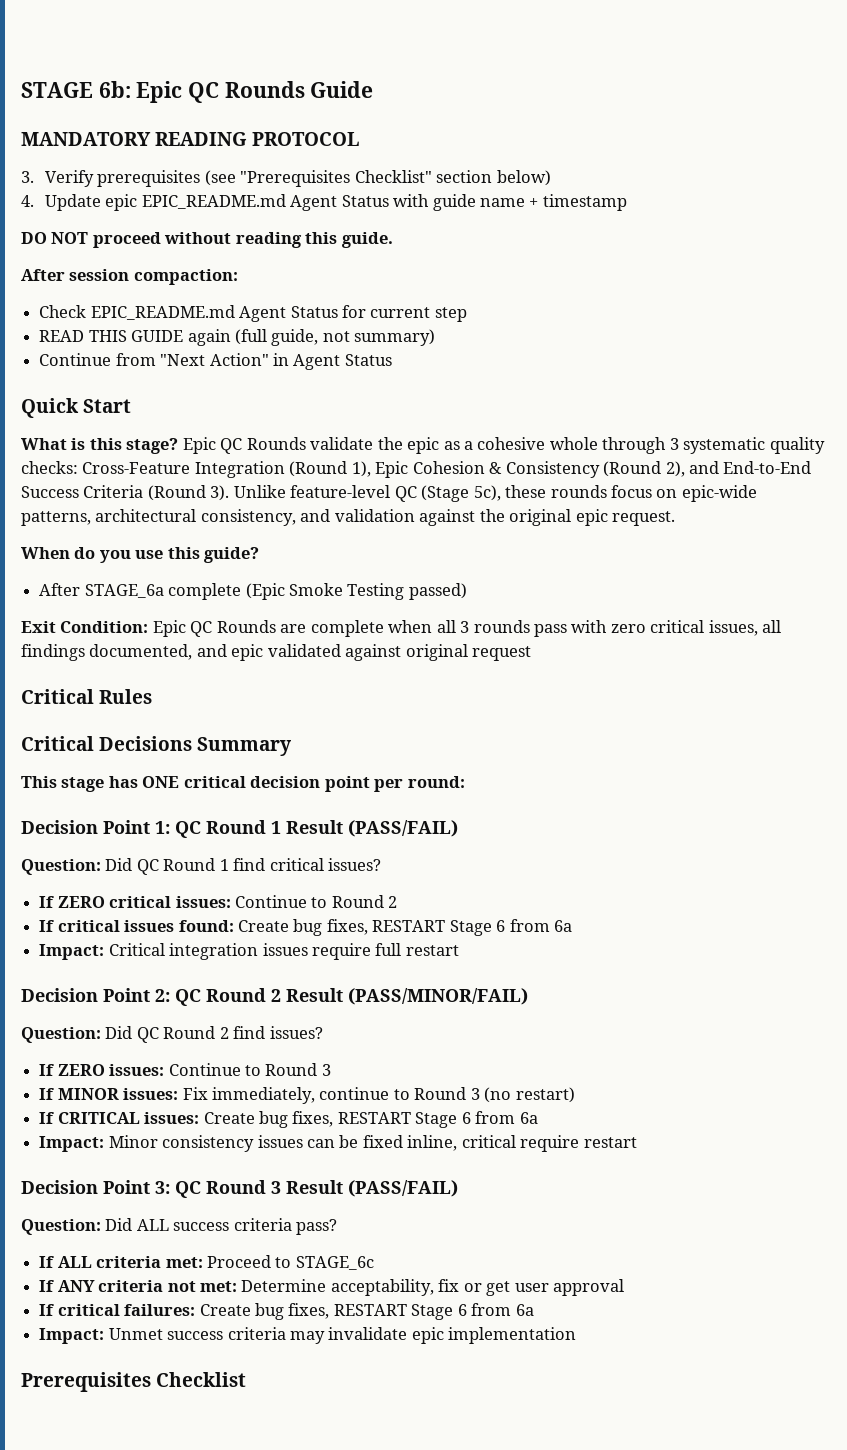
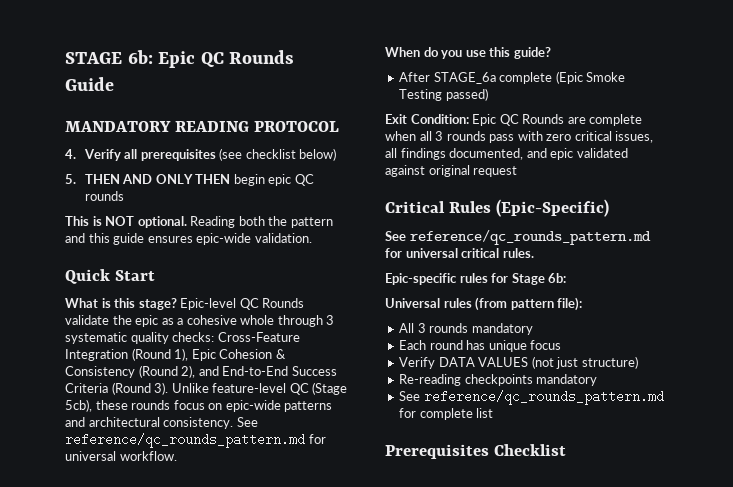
[21,170,551,187] [21,194,627,211] [21,232,393,248] [21,269,238,285] [39,305,467,322] [39,329,436,346] [39,353,392,370] 3. Verify prerequisites (see "Prerequisites Checklist" section below) // 4. Update epic EPIC_README.md Agent Status with guide name + timestamp // DO NOT proceed without reading this guide. // After session compaction: // Check EPIC_README.md Agent Status for current step // READ THIS GUIDE again (full guide, not summary) // Continue from "Next Action" in Agent Status -> [65,148,337,161] [65,174,314,186] [84,191,124,201] [65,216,333,228] [65,233,312,245] 4. Verify all prerequisites (see checklist below) // 5. THEN AND ONLY THEN begin epic QC rounds // This is NOT optional. Reading both the pattern and this guide ensures epic-wide validation.
[182,437,216,454] Epic -> [180,298,237,310] Epic-level
[473,485,501,501] 5c), -> [65,399,92,412] 5cb),
[21,509,676,526] patterns, architectural consistency, and validation against the original epic request. -> [284,401,333,412] [65,417,258,429] [65,433,326,448] [65,451,177,461] patterns and architectural consistency. See reference/qc_rounds_pattern.md for universal workflow.
[21,736,292,756] [21,776,465,792] [21,820,458,838] [21,858,382,875] [39,895,398,908] [39,919,573,936] [39,943,459,960] [21,988,528,1006] [21,1026,323,1043] [39,1063,331,1076] [39,1087,575,1104] [39,1111,538,1128] [39,1135,637,1152] [21,1180,458,1198] [21,1218,338,1235] [39,1255,374,1270] [39,1279,625,1296] [39,1303,534,1320] [39,1327,577,1344] // Critical Decisions Summary // This stage has ONE critical decision point per round: // Decision Point 1: QC Round 1 Result (PASS/FAIL) // Question: Did QC Round 1 find critical issues? // If ZERO critical issues: Continue to Round 2 // If critical issues found: Create bug fixes, RESTART Stage 6 from 6a // Impact: Critical integration issues require full restart // Decision Point 2: QC Round 2 Result (PASS/MINOR/FAIL) // Question: Did QC Round 2 find issues? // If ZERO issues: Continue to Round 3 // If MINOR issues: Fix immediately, continue to Round 3 (no restart) // If CRITICAL issues: Create bug fixes, RESTART Stage 6 from 6a // Impact: Minor consistency issues can be fixed inline, critical require restart // Decision Point 3: QC Round 3 Result (PASS/FAIL) // Question: Did ALL success criteria pass? // If ALL criteria met: Proceed to STAGE_6c // If ANY criteria not met: Determine acceptability, fix or get user approval // If critical failures: Create bug fixes, RESTART Stage 6 from 6a // Impact: Unmet success criteria may invalidate epic implementation -> [496,199,610,217] [385,229,651,245] [385,248,534,258] [385,273,567,285] [385,297,583,311] [399,323,533,335] [399,340,562,352] [399,356,638,369] [399,374,598,386] [399,390,664,405] [399,408,494,420] (Epic-Specific) // See reference/qc_rounds_pattern.md for universal critical rules. // Epic-specific rules for Stage 6b: // Universal rules (from pattern file): // All 3 rounds mandatory // Each round has unique focus // Verify DATA VALUES (not just structure) // Re-reading checkpoints mandatory // See reference/qc_rounds_pattern.md for complete list

